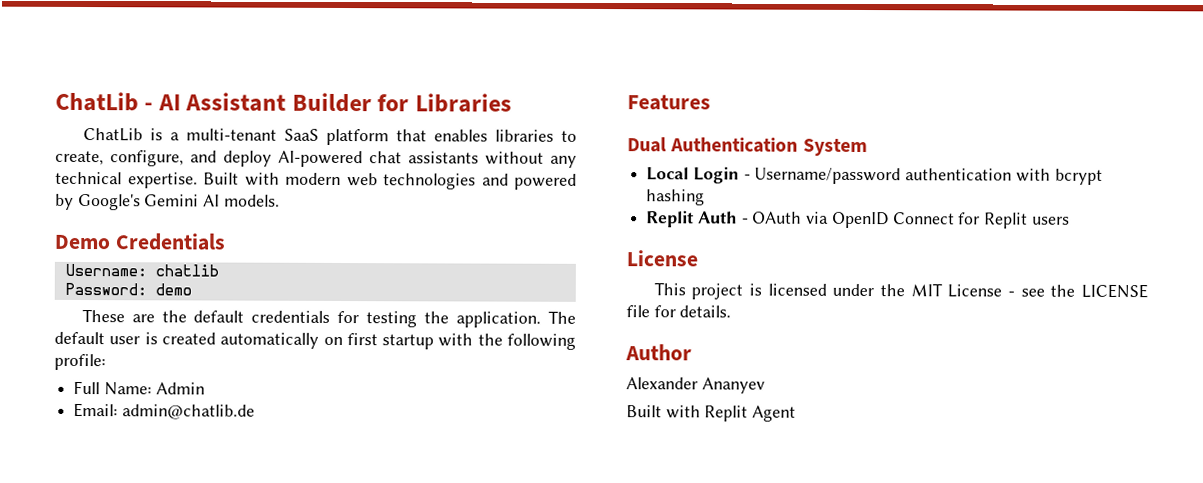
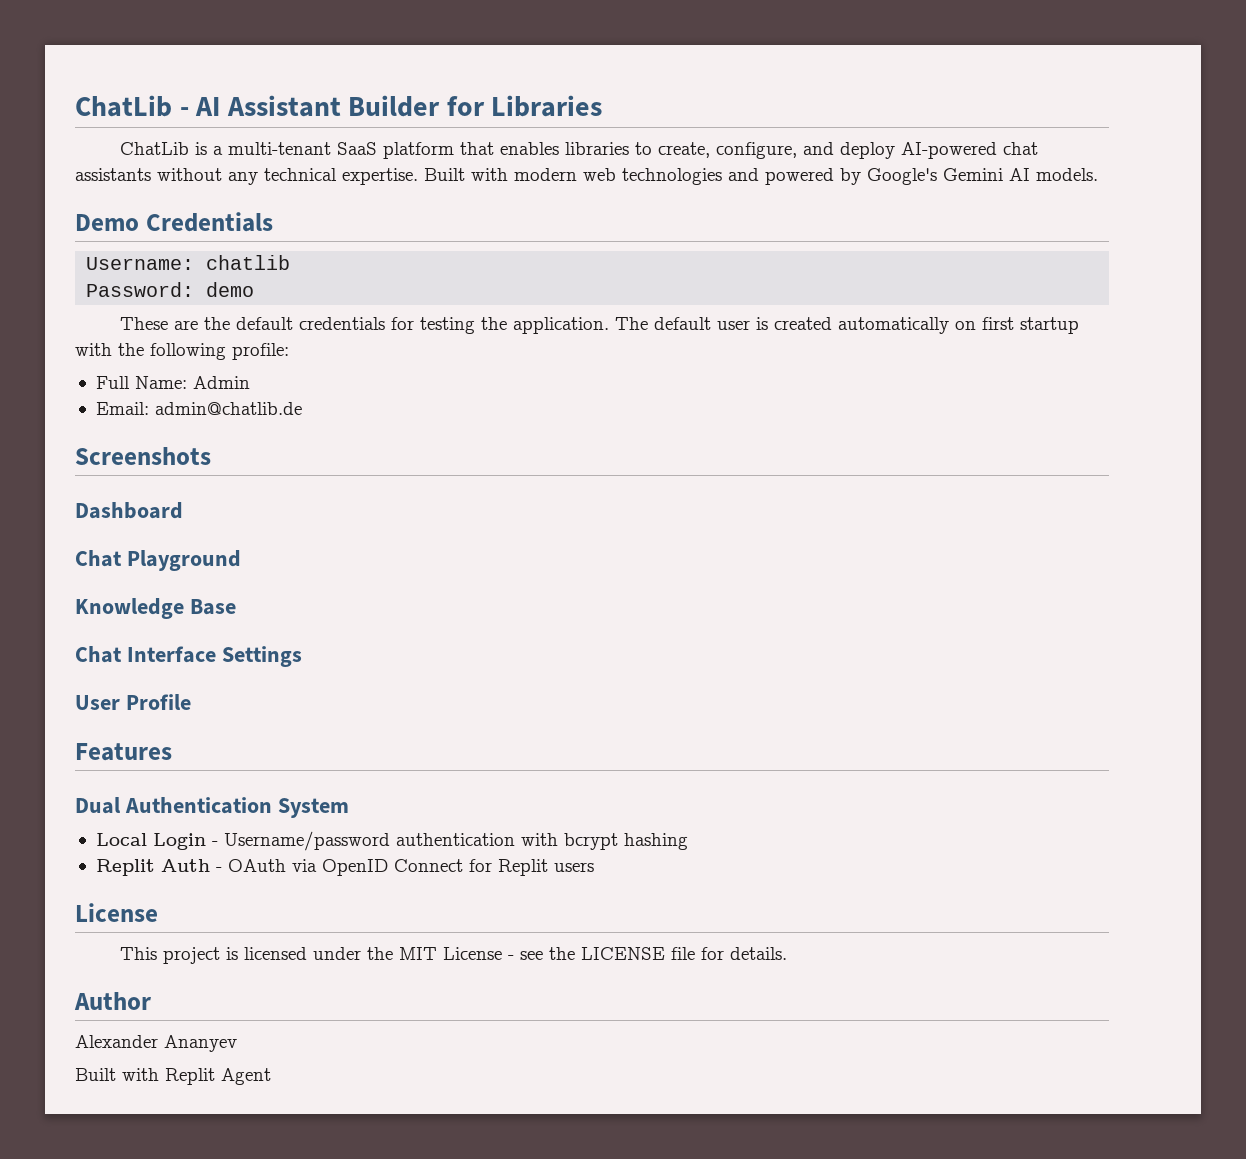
(255, 412) none -> [75,447,211,465] [75,502,183,519] [75,550,241,571] [75,598,236,619] [75,646,302,667] [75,694,191,710] // Screenshots // Dashboard // Chat Playground // Knowledge Base // Chat Interface Settings // User Profile

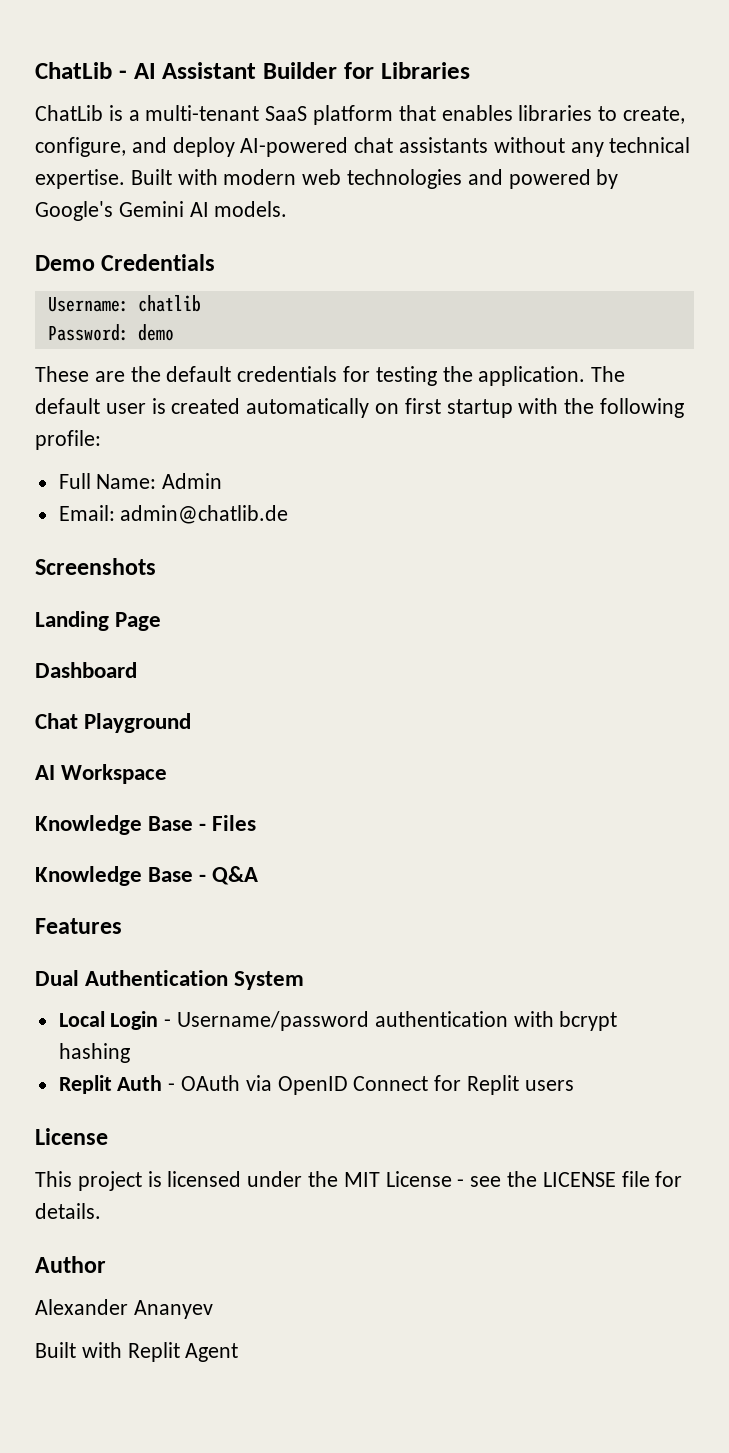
(211, 456) none -> [35,611,162,631] // Landing Page
[75,598,236,619] [75,646,302,667] [75,694,191,710] // Knowledge Base // Chat Interface Settings // User Profile -> [35,764,168,784] [35,815,257,835] [35,866,259,886] // AI Workspace // Knowledge Base - Files // Knowledge Base - Q&A

